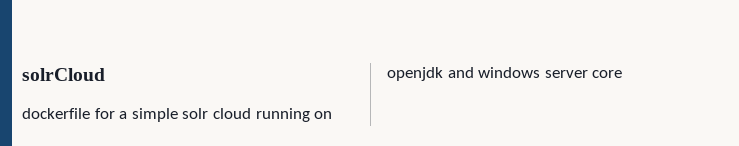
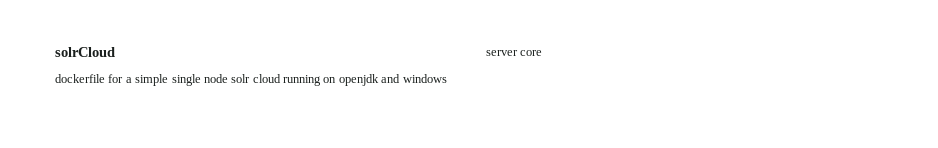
(178, 115) none -> [171,74,228,86] single node

